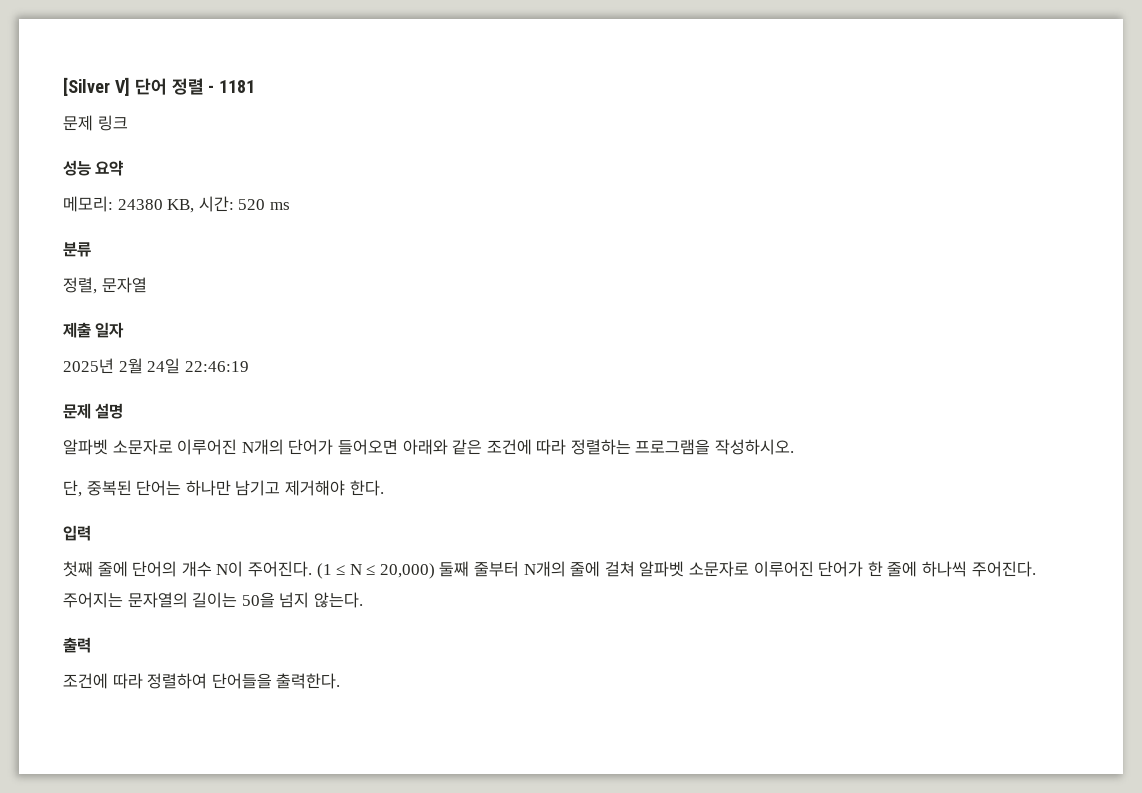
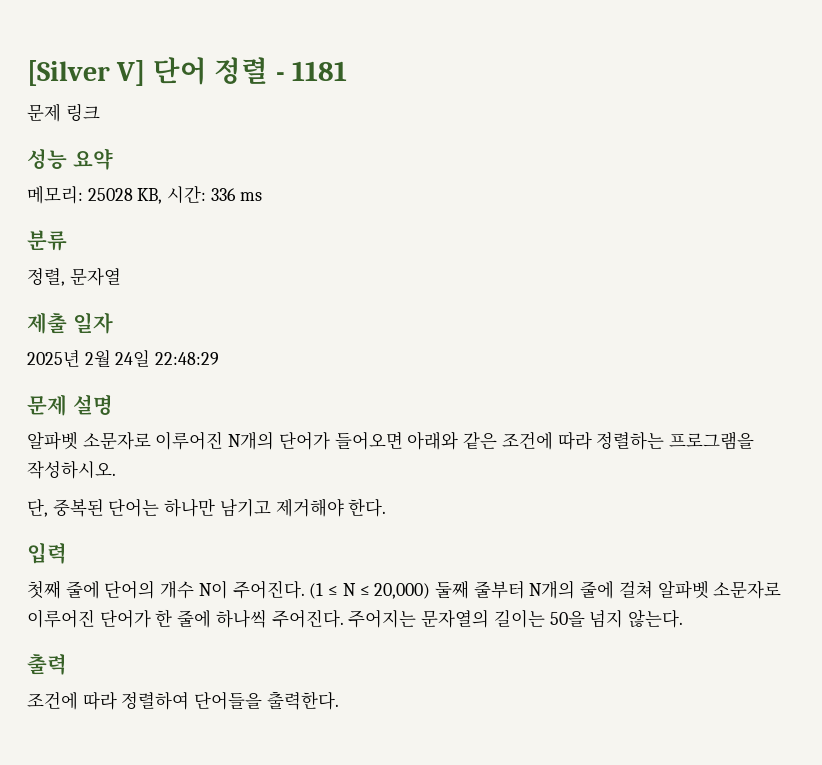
[117,199,163,210] 24380 -> [87,188,133,201] 25028
[238,199,266,210] 520 -> [210,188,236,201] 336
[184,361,249,372] 22:46:19 -> [155,352,220,365] 22:48:29

